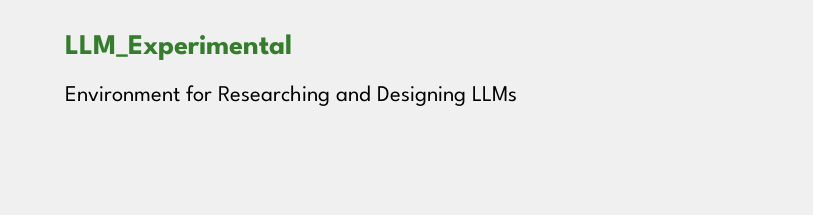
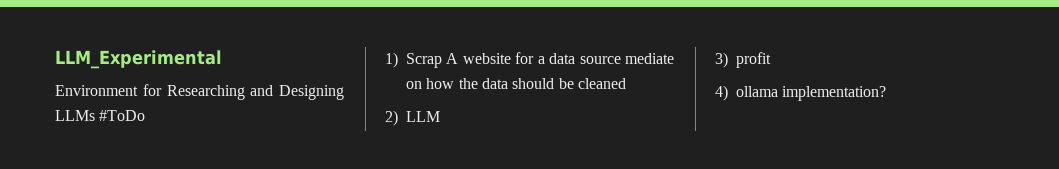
(518, 94) none -> [99,110,146,121] [385,52,674,68] [406,78,626,89] [385,110,440,126] [715,52,771,68] [715,85,887,101] #ToDo // 1) Scrap A website for a data source mediate on how the data should be cleaned // 2) LLM // 3) profit // 4) ollama implementation?

